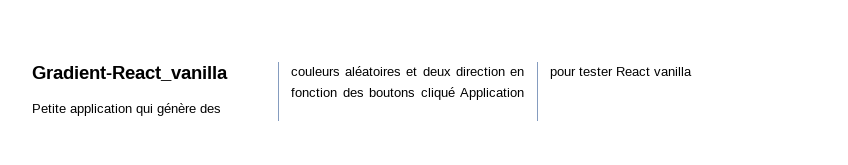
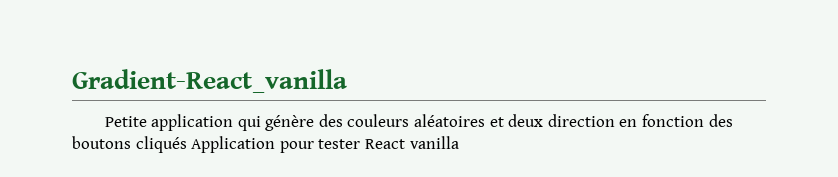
[420,87,455,100] cliqué -> [135,136,187,153] cliqués

